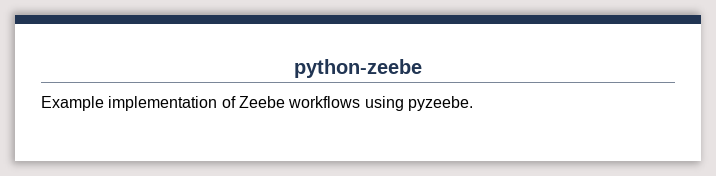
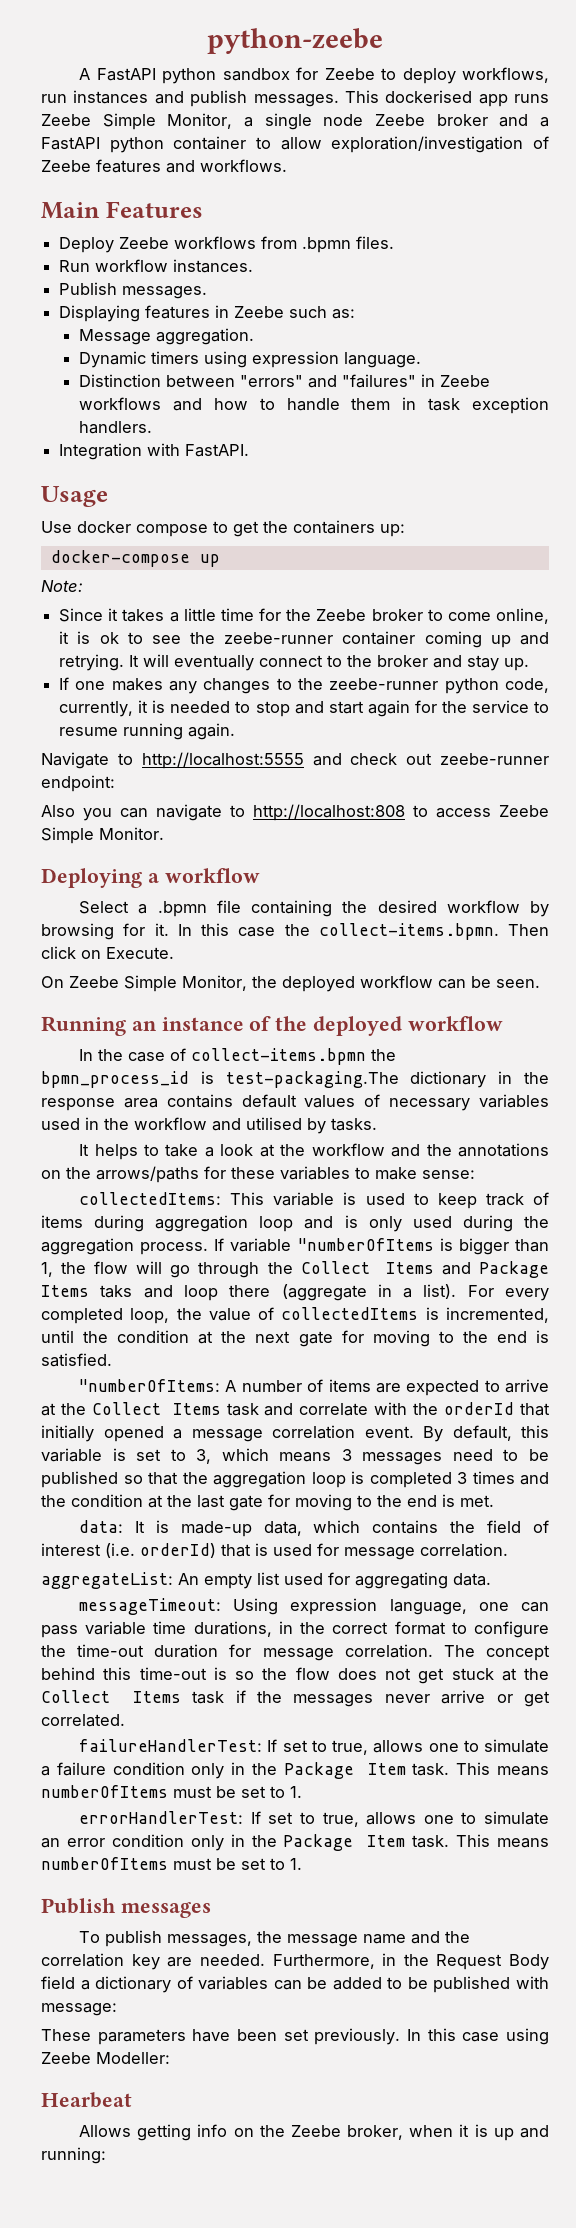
[41,96,473,111] Example implementation of Zeebe workflows using pyzeebe. -> [79,67,550,84] [41,90,549,107] [41,113,549,130] [41,136,549,153] [41,159,287,173] [41,201,203,219] [59,236,395,253] [59,259,254,273] [59,282,208,299] [59,305,356,322] [79,328,255,345] [79,351,422,368] [79,374,491,388] [79,397,549,414] [79,421,153,434] [59,443,250,460] [41,486,108,507] [41,520,405,537] [50,550,220,567] [41,580,83,592] [59,608,550,624] [59,631,549,648] [59,654,530,671] [59,677,549,694] [59,700,549,717] [59,723,236,740] [41,752,549,769] [41,775,115,792] [41,804,549,821] [41,827,164,844] [41,868,260,888] [79,900,550,917] [41,923,549,940] [41,946,174,959] [41,975,540,992] [41,1016,503,1036] [79,1048,397,1065] [41,1071,549,1088] [41,1094,549,1111] [41,1117,377,1134] [79,1143,549,1160] [41,1166,475,1183] [79,1192,550,1209] [41,1215,549,1232] [41,1238,549,1255] [41,1261,549,1278] [41,1284,549,1301] [41,1307,549,1324] [41,1330,549,1347] [41,1353,112,1367] [79,1379,550,1396] [41,1402,551,1416] [41,1425,549,1442] [41,1448,550,1465] [41,1471,549,1488] [41,1494,494,1511] [79,1520,549,1537] [41,1543,508,1560] [41,1572,491,1589] [79,1598,549,1615] [41,1621,549,1638] [41,1644,550,1661] [41,1667,549,1684] [41,1690,550,1707] [41,1714,125,1727] [79,1739,550,1755] [41,1762,549,1779] [41,1785,302,1798] [79,1811,550,1827] [41,1834,549,1851] [41,1857,302,1870] [41,1898,211,1918] [79,1930,471,1947] [41,1953,549,1970] [41,1976,549,1993] [41,2003,117,2016] [41,2028,549,2045] [41,2052,170,2064] [41,2092,132,2108] [79,2124,549,2141] [41,2147,106,2164] A FastAPI python sandbox for Zeebe to deploy workflows, run instances and publish messages. This dockerised app runs Zeebe Simple Monitor, a single node Zeebe broker and a FastAPI python container to allow exploration/investigation of Zeebe features and workflows. // Main Features // Deploy Zeebe workflows from .bpmn files. // Run workflow instances. // Publish messages. // Displaying features in Zeebe such as: // Message aggregation. // Dynamic timers using expression language. // Distinction between "errors" and "failures" in Zeebe workflows and how to handle them in task exception handlers. // Integration with FastAPI. // Usage // Use docker compose to get the containers up: // docker-compose up // Note: // Since it takes a little time for the Zeebe broker to come online, it is ok to see the zeebe-runner container coming up and retrying. It will eventually connect to the broker and stay up. // If one makes any changes to the zeebe-runner python code, currently, it is needed to stop and start again for the service to resume running again. // Navigate to http://localhost:5555 and check out zeebe-runner endpoint: // Also you can navigate to http://localhost:808 to access Zeebe Simple Monitor. // Deploying a workflow // Select a .bpmn file containing the desired workflow by browsing for it. In this case the collect-items.bpmn. Then click on Execute. // On Zeebe Simple Monitor, the deployed workflow can be seen. // Running an instance of the deployed workflow // In the case of collect-items.bpmn the bpmn_process_id is test-packaging.The dictionary in the response area contains default values of necessary variables used in the workflow and utilised by tasks. // It helps to take a look at the workflow and the annotations on the arrows/paths for these variables to make sense: // collectedItems: This variable is used to keep track of items during aggregation loop and is only used during the aggregation process. If variable "numberOfItems is bigger than 1, the flow will go through the Collect Items and Package Items taks and loop there (aggregate in a list). For every completed loop, the value of collectedItems is incremented, until the condition at the next gate for moving to the end is satisfied. // "numberOfItems: A number of items are expected to arrive at the Collect Items task and correlate with the orderId that initially opened a message correlation event. By default, this variable is set to 3, which means 3 messages need to be published so that the aggregation loop is completed 3 times and the condition at the last gate for moving to the end is met. // data: It is made-up data, which contains the field of interest (i.e. orderId) that is used for message correlation. // aggregateList: An empty list used for aggregating data. // messageTimeout: Using expression language, one can pass variable time durations, in the correct format to configure the time-out duration for message correlation. The concept behind this time-out is so the flow does not get stuck at the Collect Items task if the messages never arrive or get correlated. // failureHandlerTest: If set to true, allows one to simulate a failure condition only in the Package Item task. This means numberOfItems must be set to 1. // errorHandlerTest: If set to true, allows one to simulate an error condition only in the Package Item task. This means numberOfItems must be set to 1. // Publish messages // To publish messages, the message name and the correlation key are needed. Furthermore, in the Request Body field a dictionary of variables can be added to be published with message: // These parameters have been set previously. In this case using Zeebe Modeller: // Hearbeat // Allows getting info on the Zeebe broker, when it is up and running:

